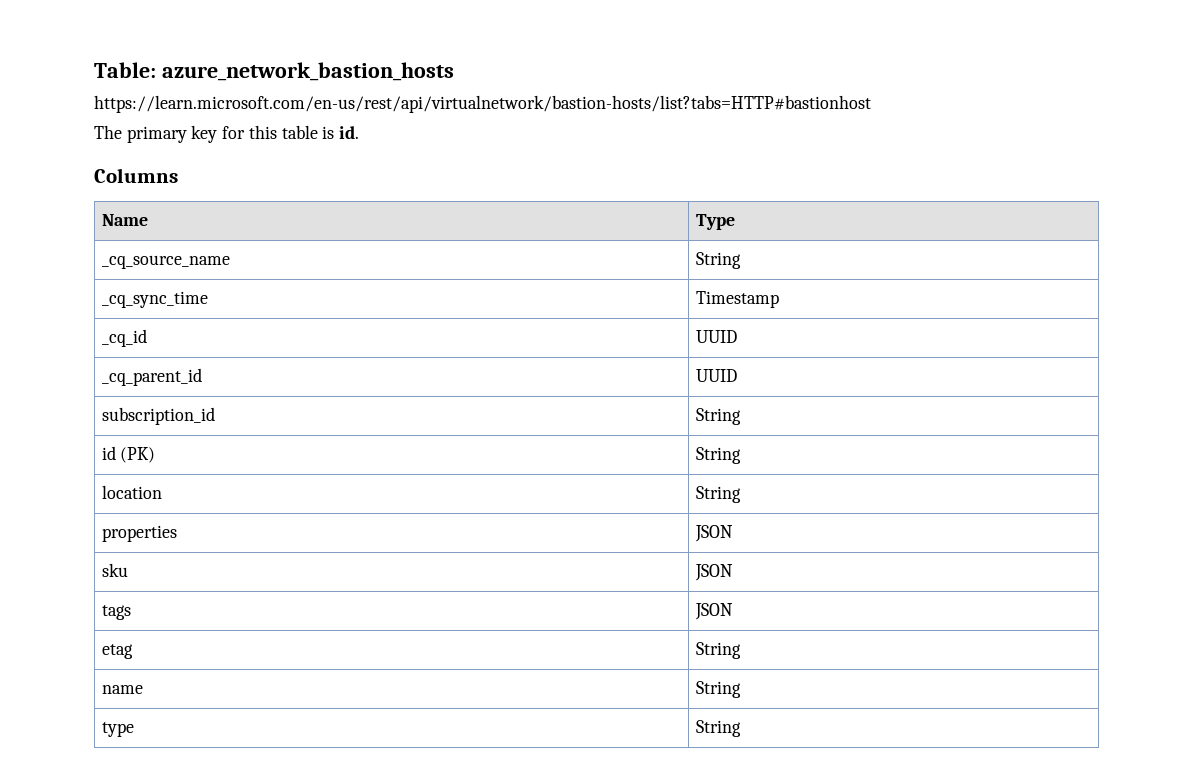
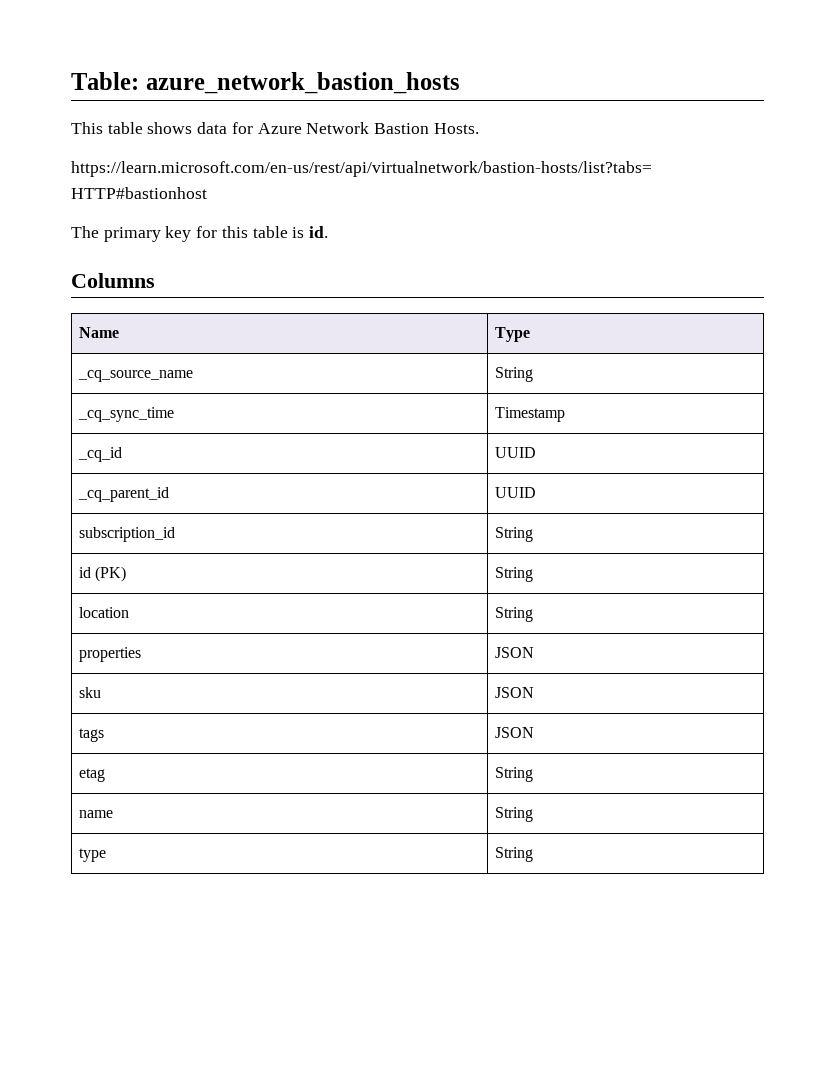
(454, 71) none -> [71,122,479,134] // This table shows data for Azure Network Bastion Hosts.

